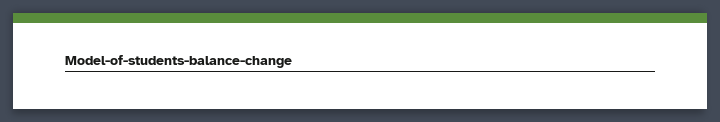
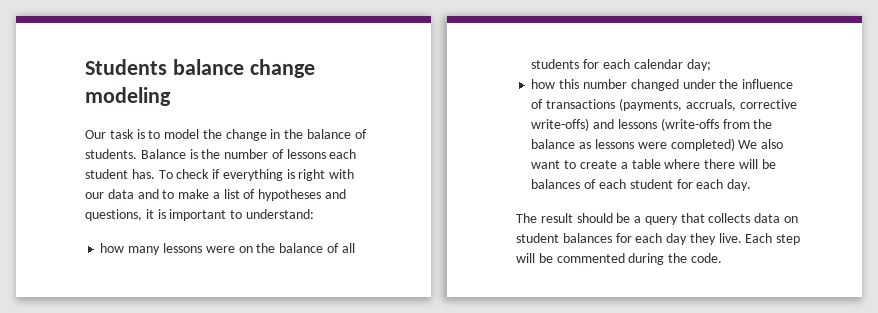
[65,55,292,68] Model-of-students-balance-change -> [85,59,315,78] [85,87,171,106] [85,129,367,141] [85,149,357,159] [85,169,355,181] [85,189,347,201] [85,209,314,221] [100,243,355,255] [531,59,711,71] [531,79,794,91] [531,98,797,111] [531,118,773,131] [531,138,784,151] [531,159,776,169] [531,179,752,191] [516,213,799,225] [516,233,801,245] [516,253,722,265] Students balance change modeling // Our task is to model the change in the balance of students. Balance is the number of lessons each student has. To check if everything is right with our data and to make a list of hypotheses and questions, it is important to understand: // how many lessons were on the balance of all students for each calendar day; // how this number changed under the influence of transactions (payments, accruals, corrective write-offs) and lessons (write-offs from the balance as lessons were completed) We also want to create a table where there will be balances of each student for each day. // The result should be a query that collects data on student balances for each day they live. Each step will be commented during the code.

